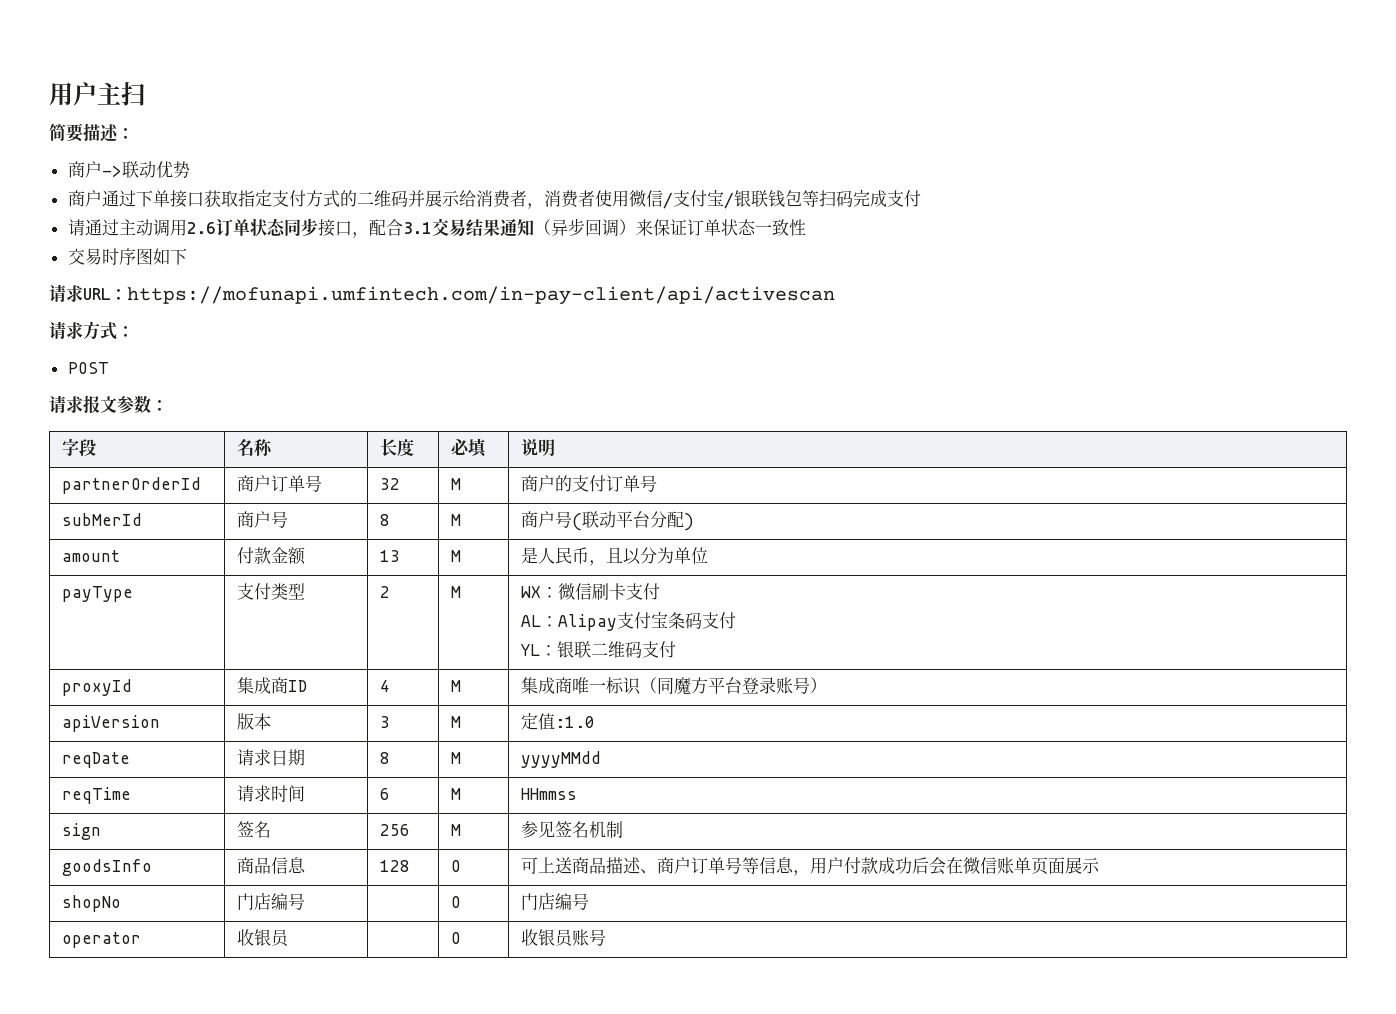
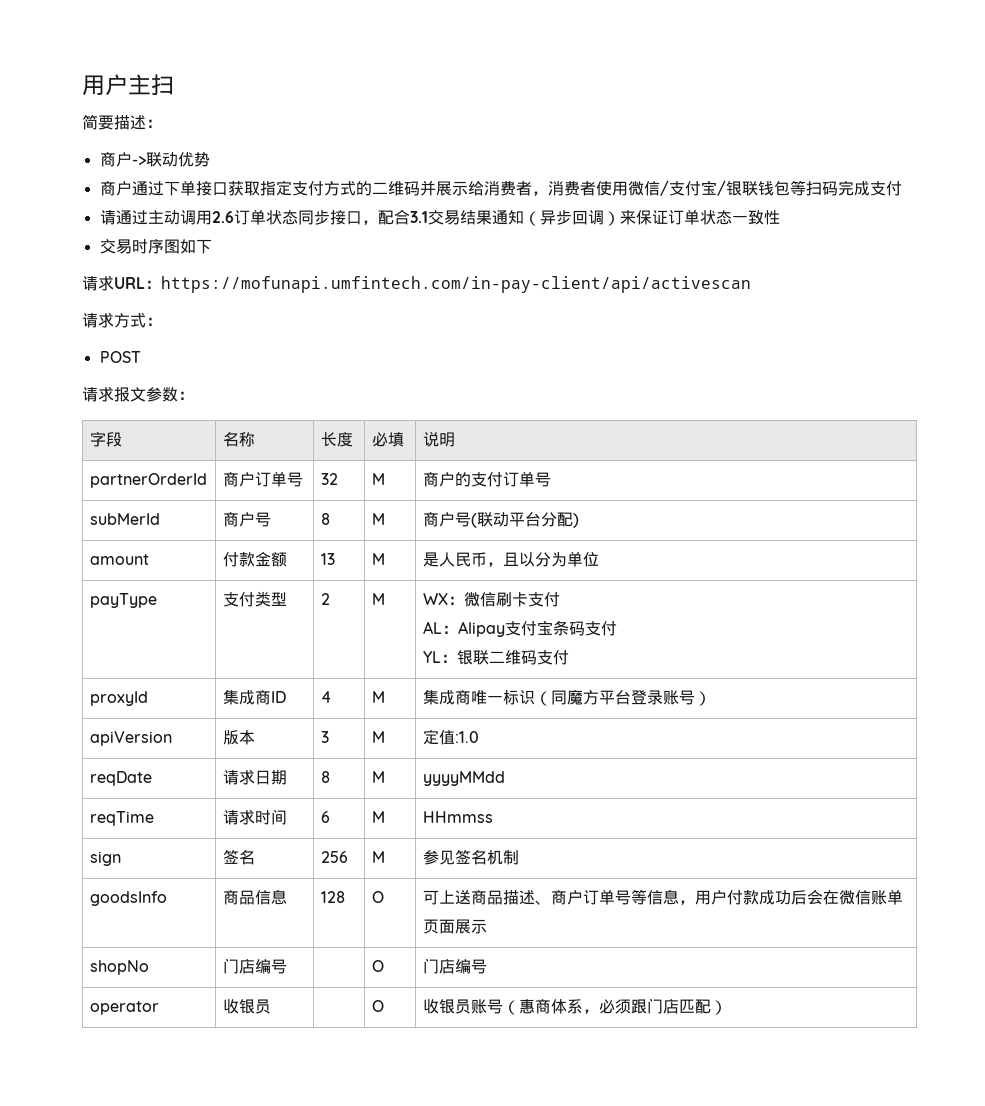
(606, 937) none -> [502,998,727,1015] （惠商体系，必须跟门店匹配）

